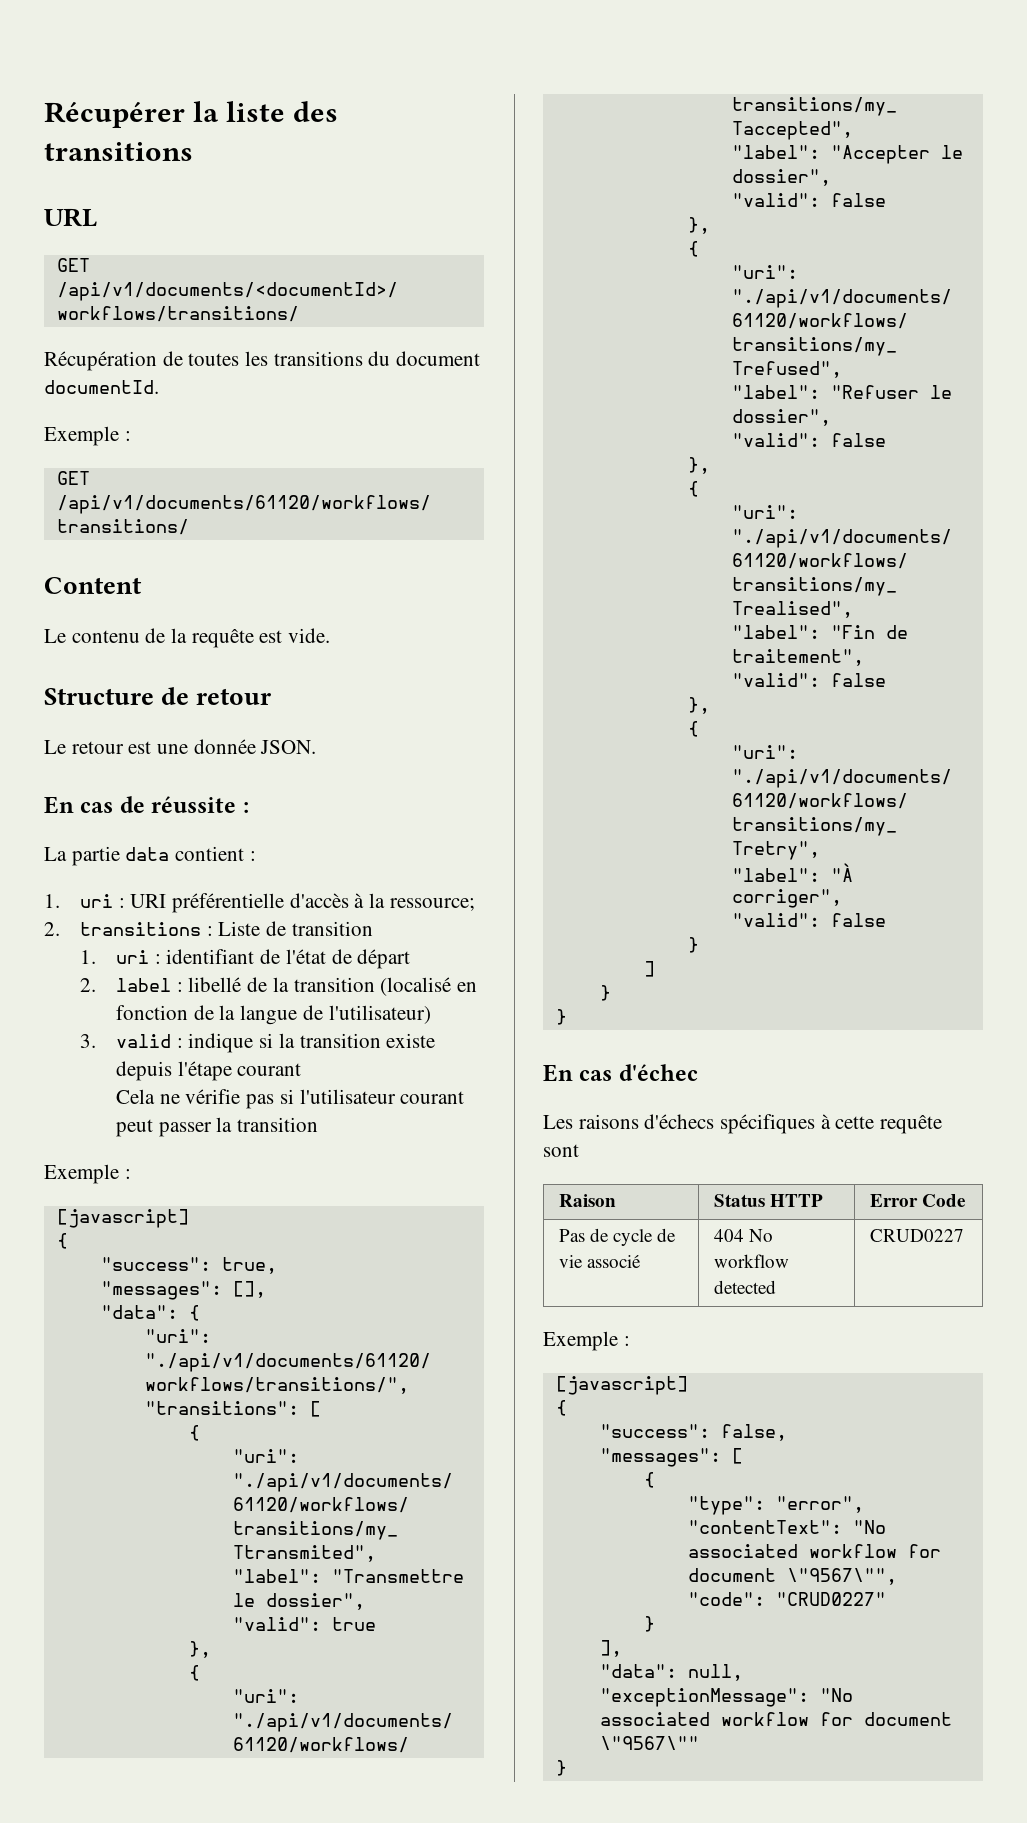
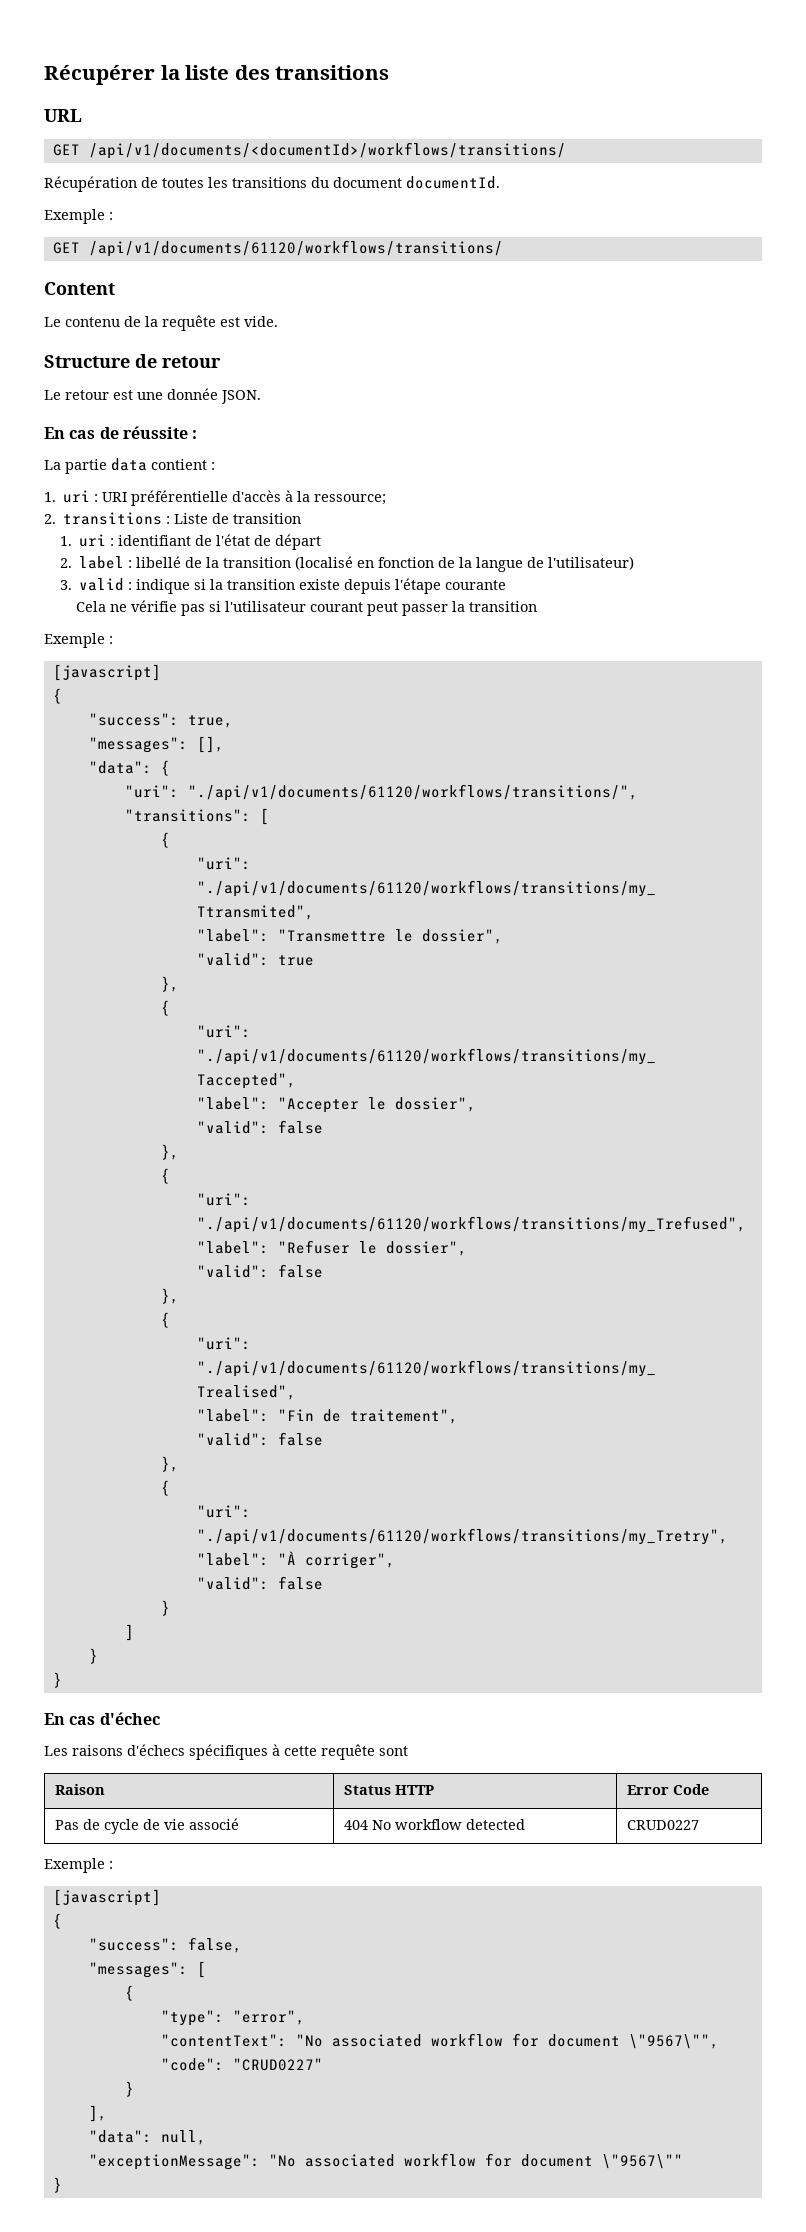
[237,1063,302,1076] courant -> [445,580,507,590] courante

